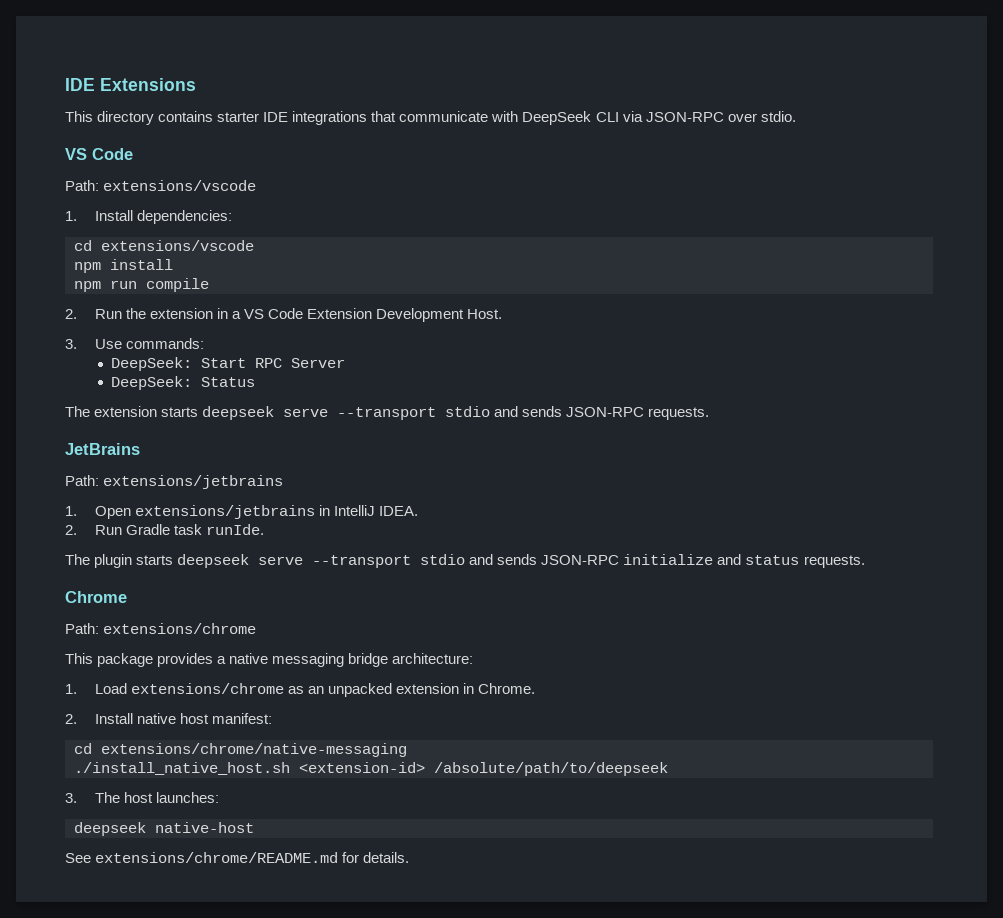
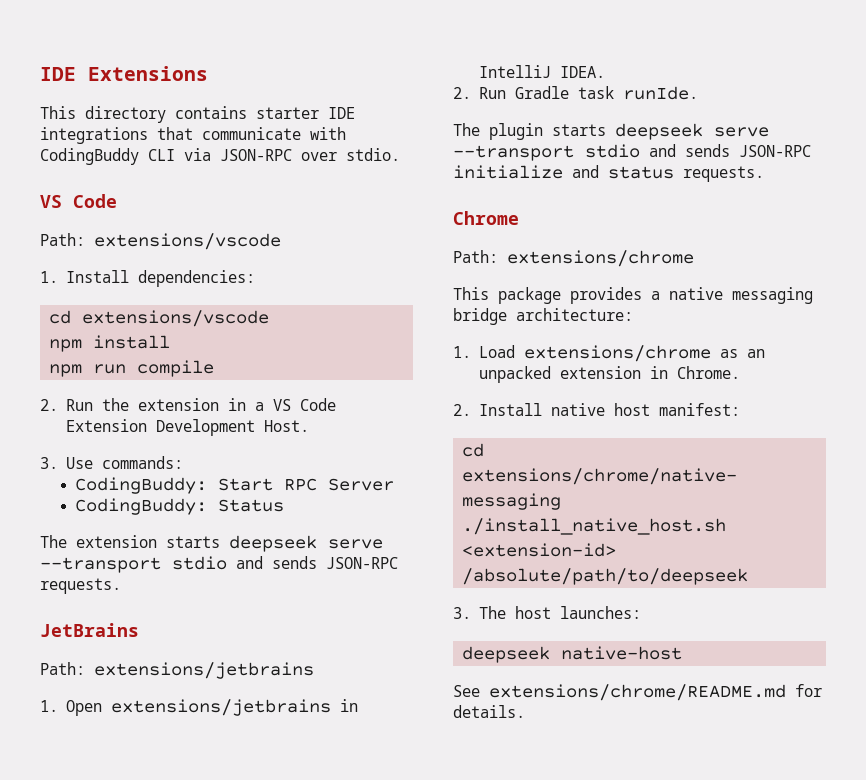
[522,111,592,125] DeepSeek -> [40,148,139,165] CodingBuddy
[111,357,193,371] DeepSeek: -> [75,477,208,494] CodingBuddy:
[111,376,193,390] DeepSeek: -> [75,498,208,515] CodingBuddy:

